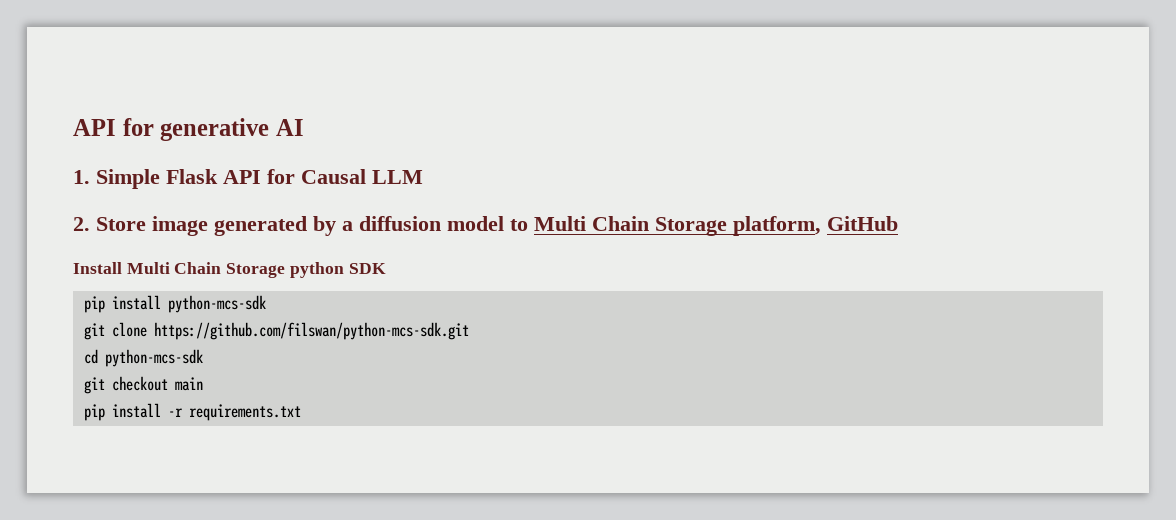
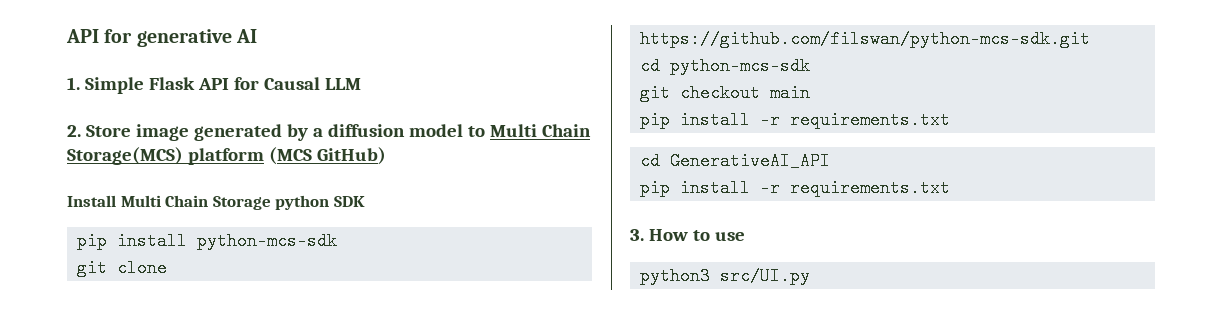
[655,216,898,236] Storage platform, GitHub -> [67,147,386,165] Storage(MCS) platform (MCS GitHub)
(301, 412) none -> [640,152,831,170] [640,179,951,197] [630,229,745,241] [640,267,811,285] // cd GenerativeAI_API // pip install -r requirements.txt // 3. How to use // python3 src/UI.py

